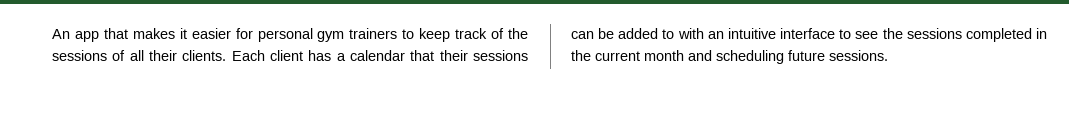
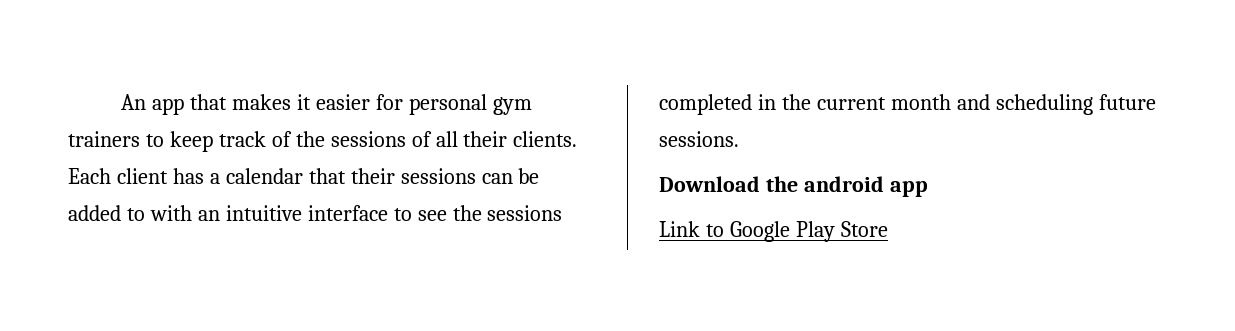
(888, 55) none -> [659,176,928,197] [659,221,888,242] // Download the android app // Link to Google Play Store

